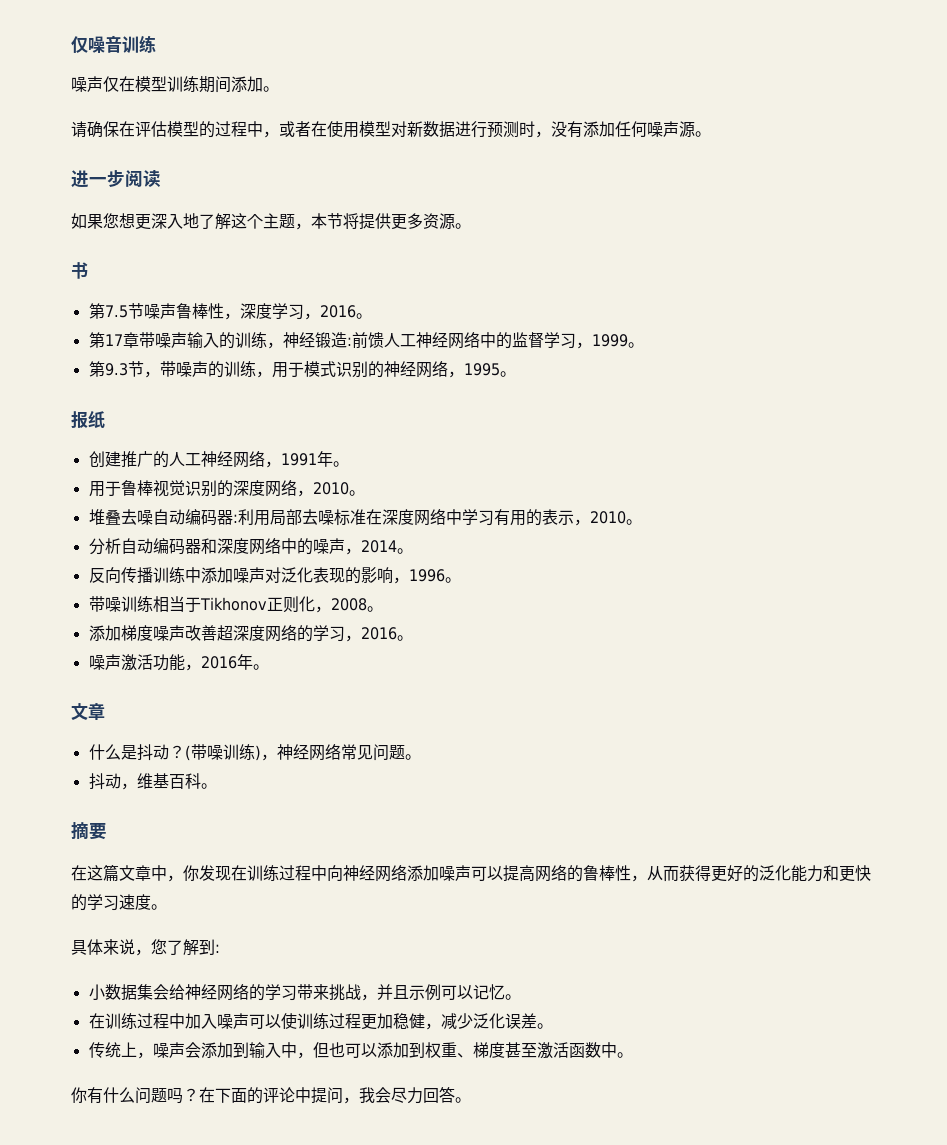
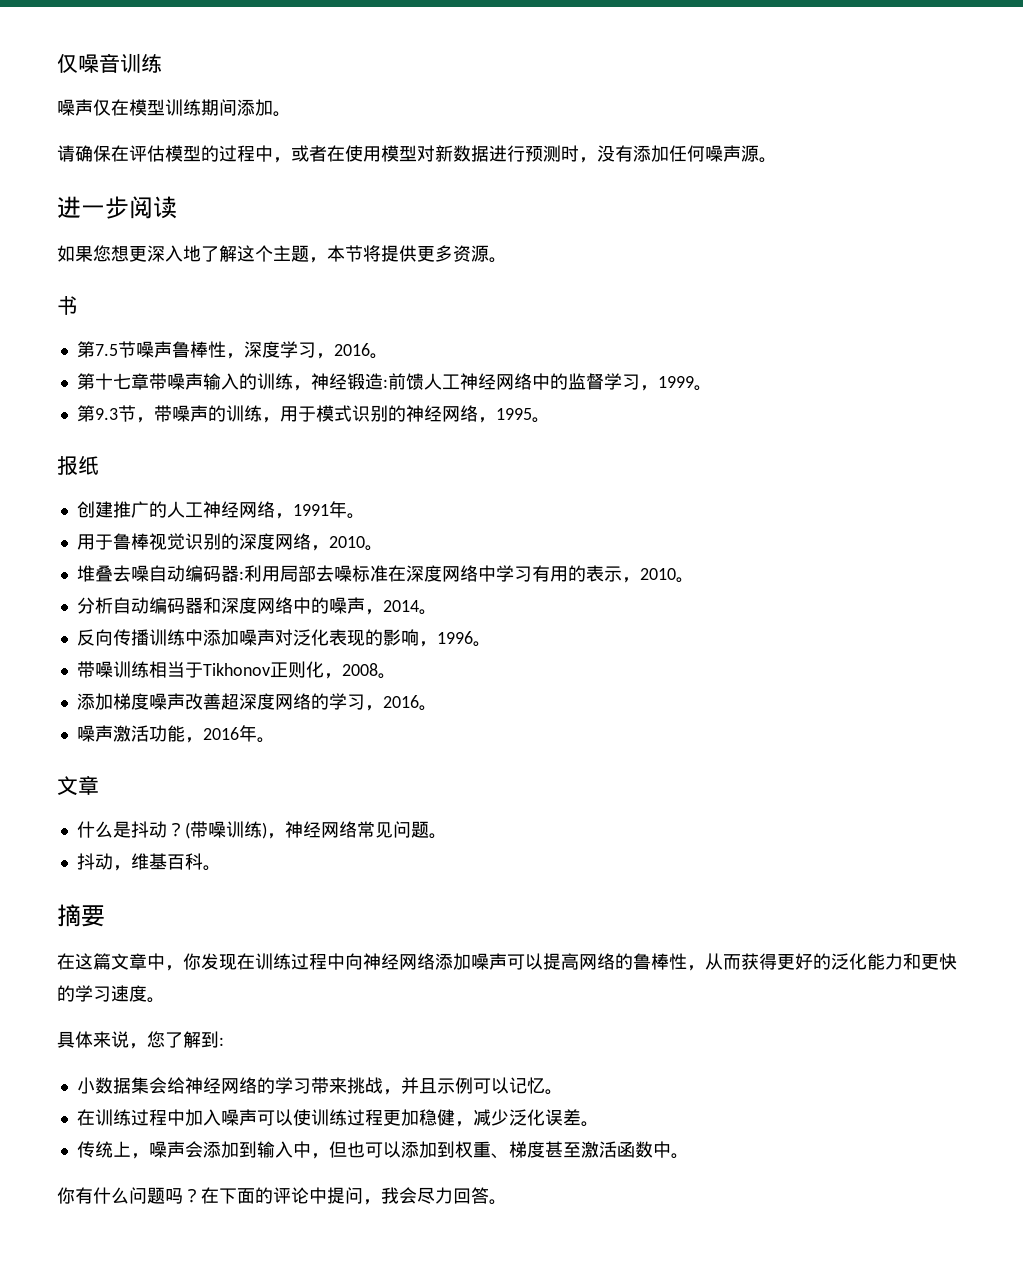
[104,334,123,346] 17 -> [94,373,131,390] 十七

